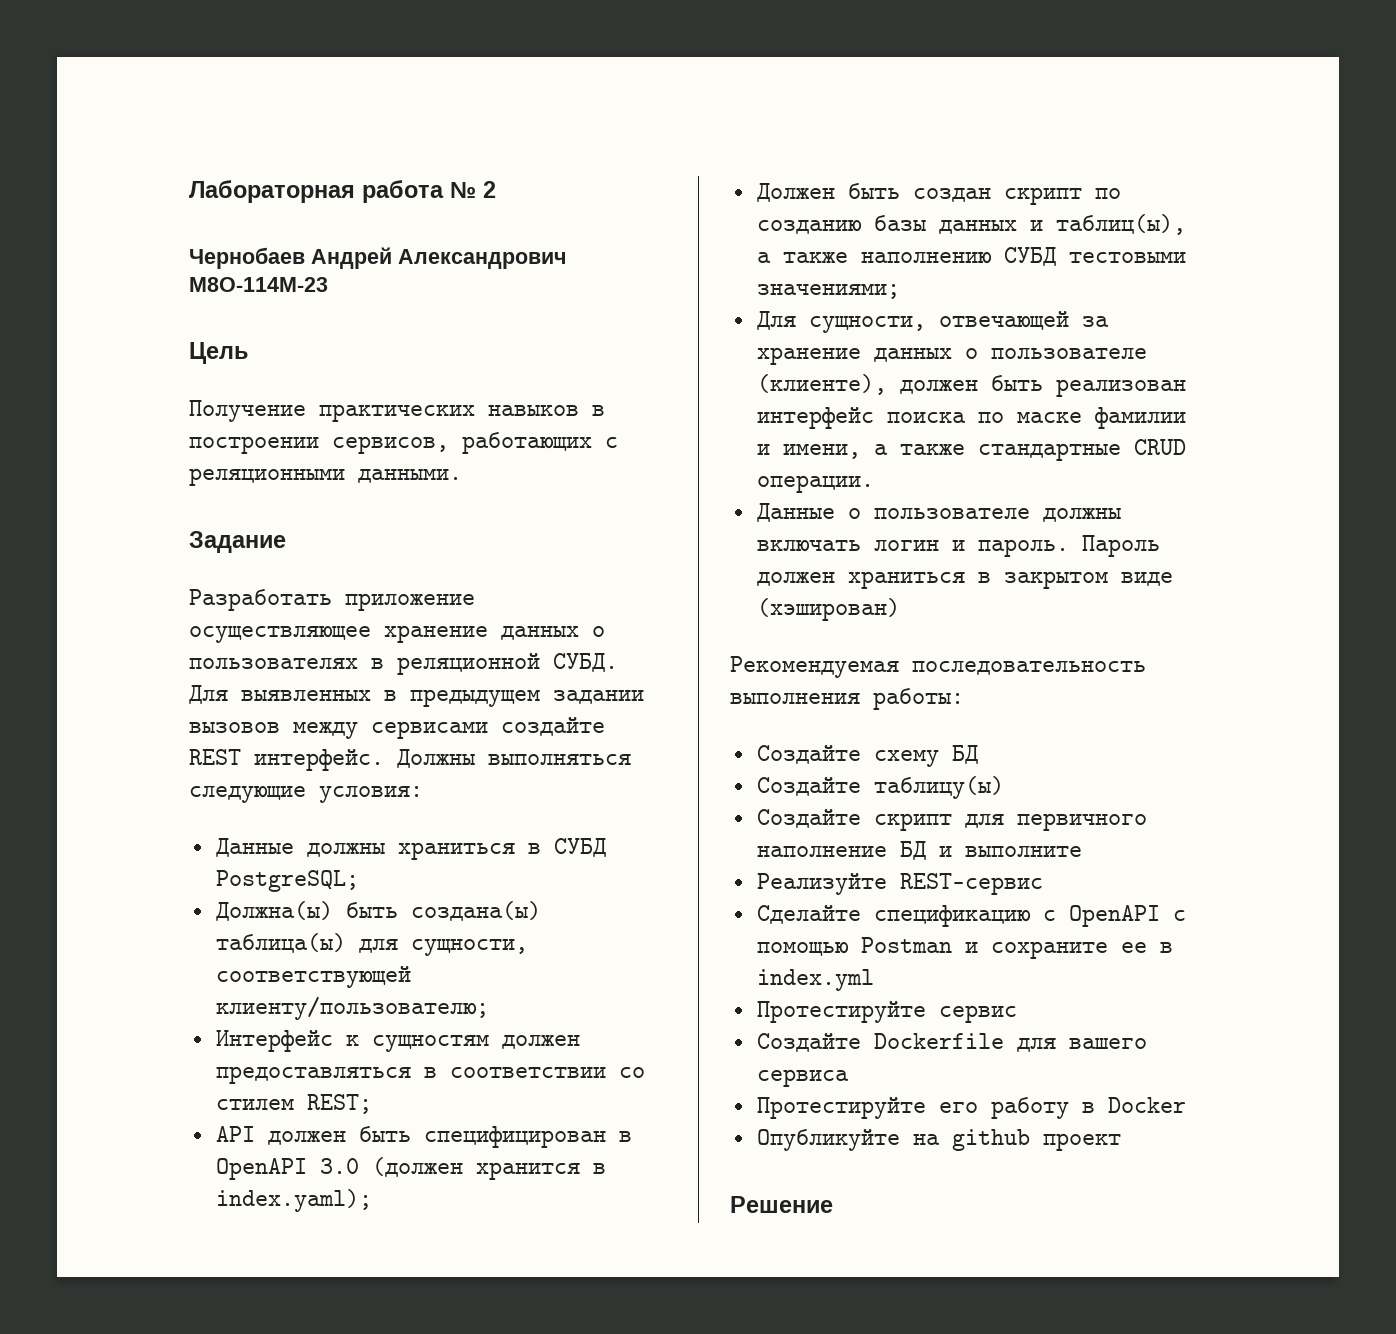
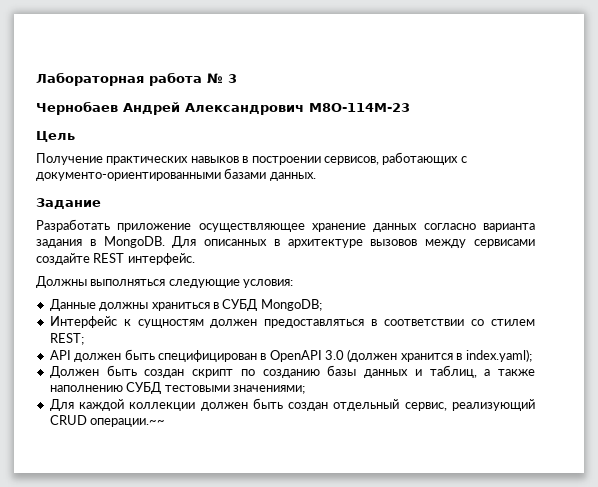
[483,181,496,198] 2 -> [228,74,237,83] 3
[189,468,462,486] реляционными данными. -> [36,168,316,181] документо-ориентированными базами данных.
[592,626,605,637] [189,653,618,675] [189,685,644,707] о пользователях в реляционной СУБД. Для выявленных в предыдущем задании -> [423,223,535,232] [36,236,363,248] согласно варианта задания в MongoDB. Для описанных в архитектуре
(384, 760) none -> (195, 259) //
[215,870,359,892] [215,901,541,921] [215,933,528,956] [215,966,411,988] [215,996,489,1020] PostgreSQL; // Должна(ы) быть создана(ы) таблица(ы) для сущности, соответствующей клиенту/пользователю; -> [260,299,322,311] MongoDB;
[1055,214,1186,235] таблиц(ы), -> [429,365,477,378] таблиц,
[808,311,1109,333] [756,347,1147,365] [756,374,1186,397] [756,407,1186,429] [756,439,1186,461] [756,475,874,493] [756,503,1121,522] [756,535,1160,557] [756,571,1173,589] [756,598,900,621] [730,656,1146,678] [730,688,964,710] [756,745,978,767] [756,776,1004,799] [756,809,1147,831] [756,841,1082,860] [756,873,1043,895] [756,905,1186,927] [756,937,1173,959] [756,969,874,991] [756,1001,1017,1023] [756,1033,1147,1052] [756,1069,849,1087] [756,1097,1186,1119] [756,1129,1121,1151] [730,1196,833,1213] сущности, отвечающей за хранение данных о пользователе (клиенте), должен быть реализован интерфейс поиска по маске фамилии и имени, а также стандартные CRUD операции. // Данные о пользователе должны включать логин и пароль. Пароль должен храниться в закрытом виде (хэширован) // Рекомендуемая последовательность выполнения работы: // Создайте схему БД // Создайте таблицу(ы) // Создайте скрипт для первичного наполнение БД и выполните // Реализуйте REST-сервис // Сделайте спецификацию с OpenAPI с помощью Postman и сохраните ее в index.yml // Протестируйте сервис // Создайте Dockerfile для вашего сервиса // Протестируйте его работу в Docker // Опубликуйте на github проект // Решение -> [79,398,535,411] [49,415,166,427] каждой коллекции должен быть создан отдельный сервис, реализующий CRUD операции.~~

